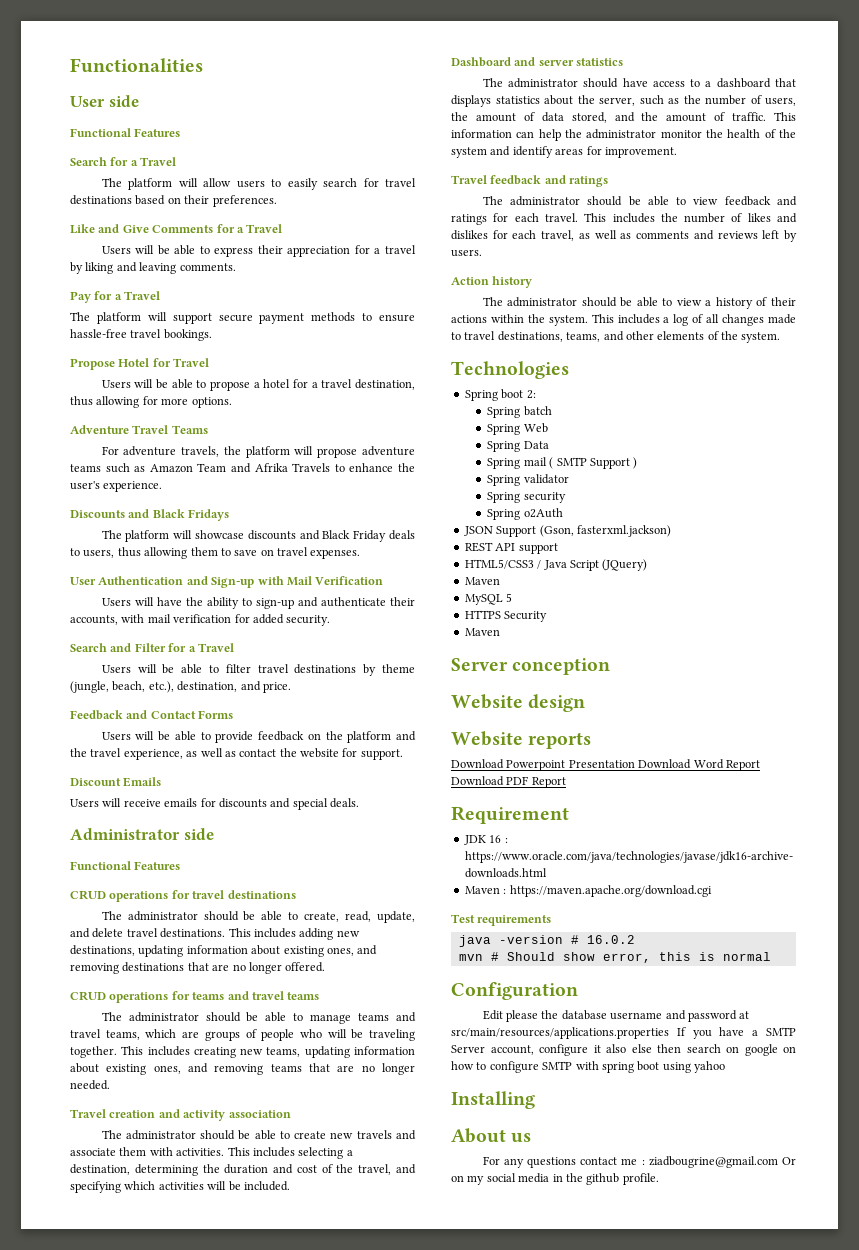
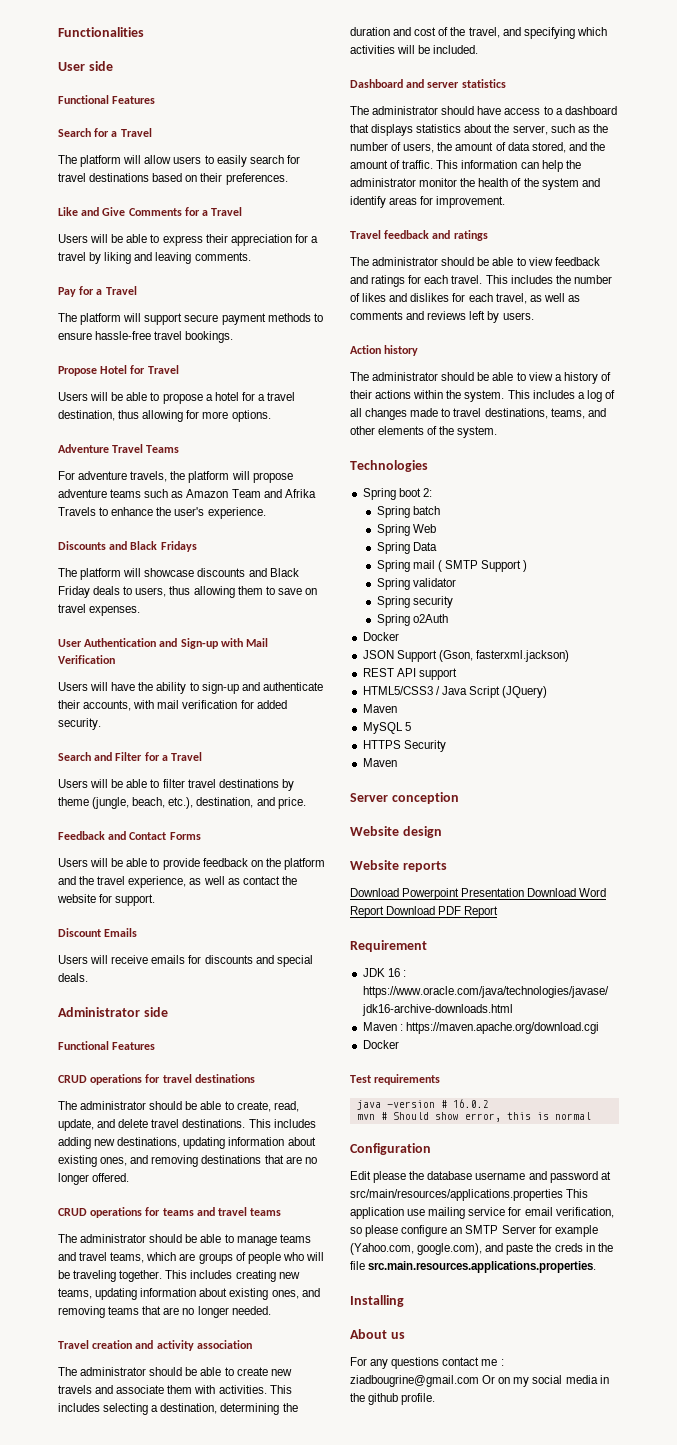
(563, 513) none -> [362,632,399,641] // Docker
(712, 891) none -> [362,1040,399,1049] // Docker
[676,1027,796,1039] [451,1044,796,1056] [451,1061,725,1073] If you have a SMTP Server account, configure it also else then search on google on how to configure SMTP with spring boot using yahoo -> [566,1189,589,1198] [350,1207,614,1219] [350,1225,598,1237] [350,1243,613,1255] [350,1261,597,1273] This application use mailing service for email verification, so please configure an SMTP Server for example (Yahoo.com, google.com), and paste the creds in the file src.main.resources.applications.properties.

